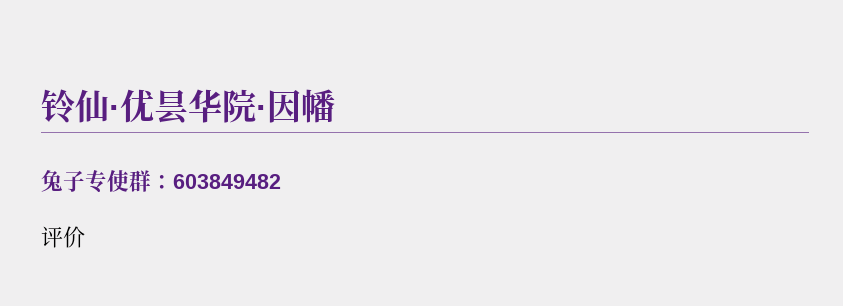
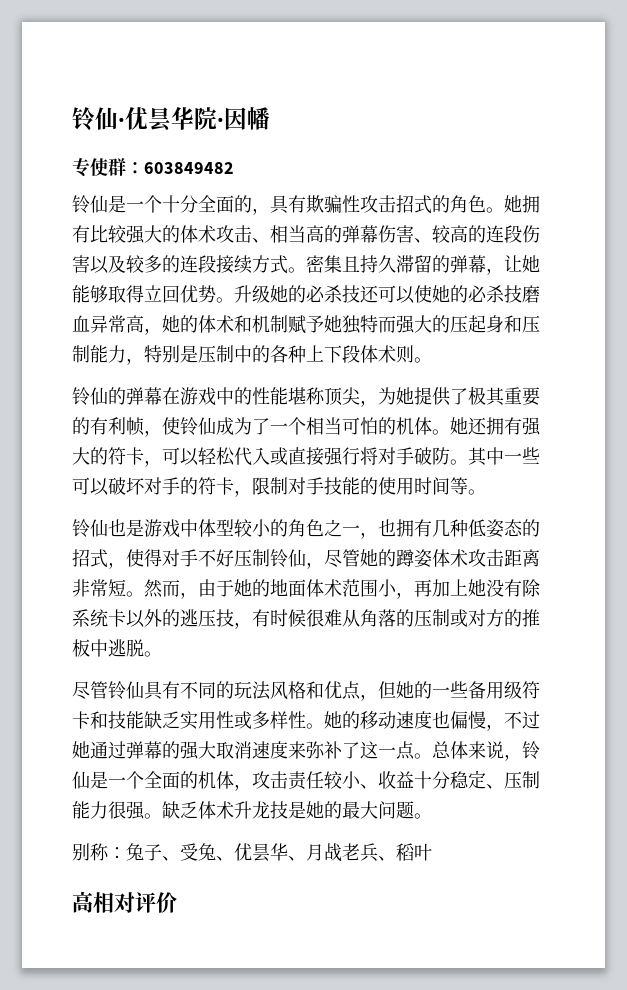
[41,170,85,192] 兔子 -> (270, 118) none
(281, 181) none -> [72,195,540,215] [72,225,540,244] [72,255,540,275] [72,285,540,304] [72,315,540,335] [72,345,432,365] [72,386,540,407] [72,417,541,437] [72,447,540,467] [72,477,486,497] [72,519,540,539] [72,549,540,569] [72,579,541,599] [72,609,540,629] [72,639,162,657] [72,681,540,701] [72,711,540,731] [72,741,540,761] [72,770,540,791] [72,801,432,820] [72,843,432,862] [72,891,135,913] 铃仙是一个十分全面的，具有欺骗性攻击招式的角色。她拥有比较强大的体术攻击、相当高的弹幕伤害、较高的连段伤害以及较多的连段接续方式。密集且持久滞留的弹幕，让她能够取得立回优势。升级她的必杀技还可以使她的必杀技磨血异常高，她的体术和机制赋予她独特而强大的压起身和压制能力，特别是压制中的各种上下段体术则。 // 铃仙的弹幕在游戏中的性能堪称顶尖，为她提供了极其重要的有利帧，使铃仙成为了一个相当可怕的机体。她还拥有强大的符卡，可以轻松代入或直接强行将对手破防。其中一些可以破坏对手的符卡，限制对手技能的使用时间等。 // 铃仙也是游戏中体型较小的角色之一，也拥有几种低姿态的招式，使得对手不好压制铃仙，尽管她的蹲姿体术攻击距离非常短。然而，由于她的地面体术范围小，再加上她没有除系统卡以外的逃压技，有时候很难从角落的压制或对方的推板中逃脱。 // 尽管铃仙具有不同的玩法风格和优点，但她的一些备用级符卡和技能缺乏实用性或多样性。她的移动速度也偏慢，不过她通过弹幕的强大取消速度来弥补了这一点。总体来说，铃仙是一个全面的机体，攻击责任较小、收益十分稳定、压制能力很强。缺乏体术升龙技是她的最大问题。 // 别称：兔子、受兔、优昙华、月战老兵、稻叶 // 高相对

